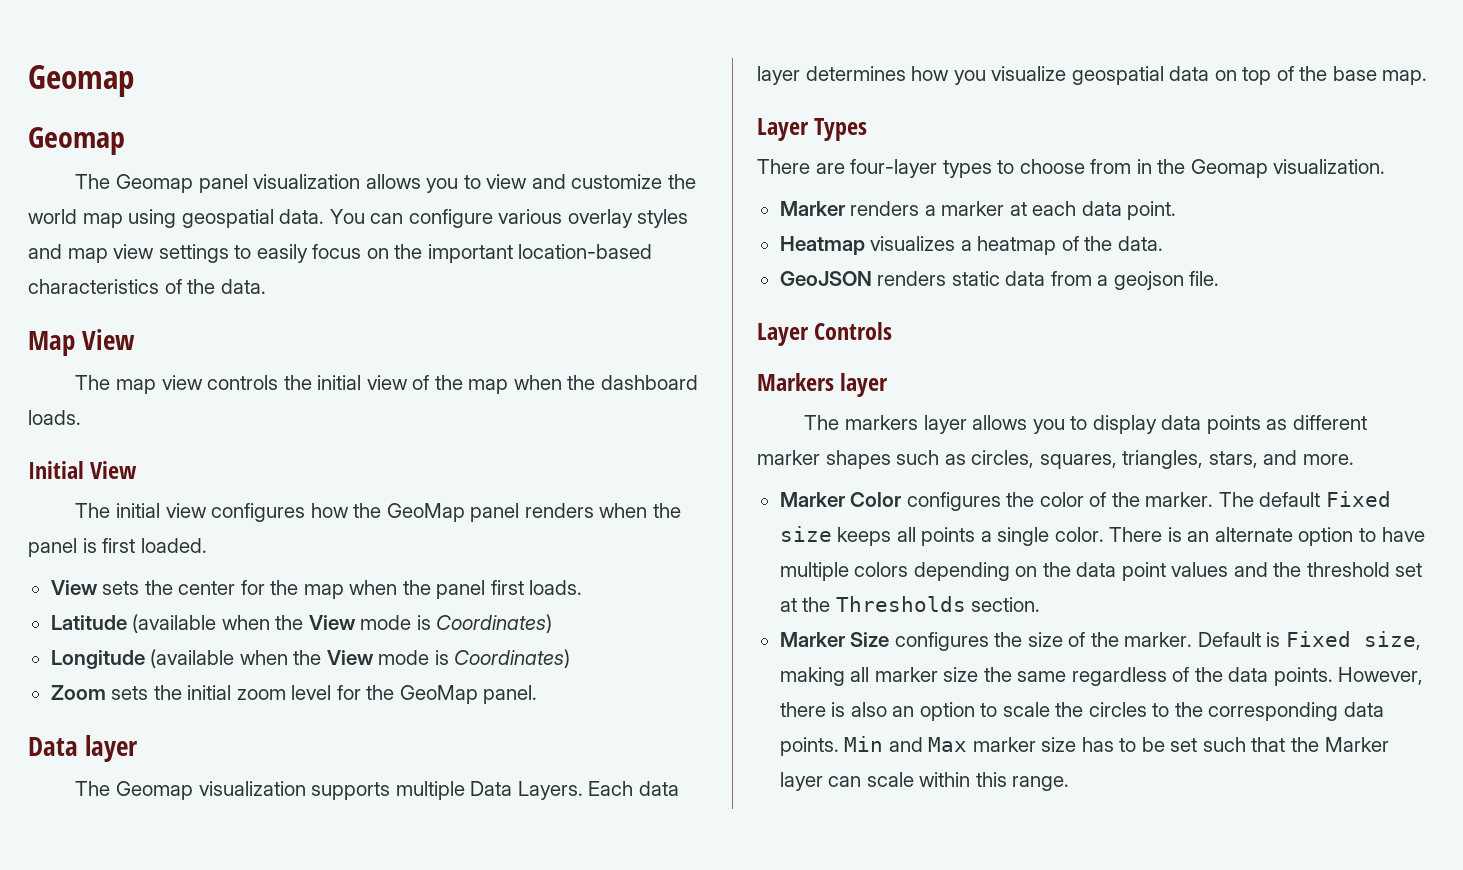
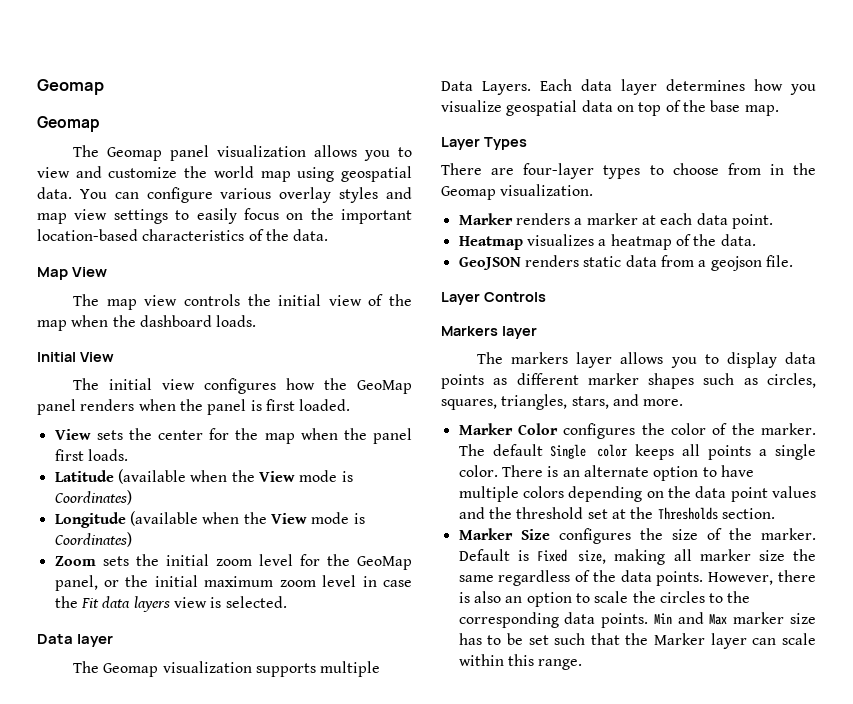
[483,685,538,704] panel. -> [54,575,413,591] [54,596,287,612] panel, or the initial maximum zoom level in case the Fit data layers view is selected.
[1325,491,1391,507] [779,526,832,542] Fixed size -> [550,444,628,459] Single color

